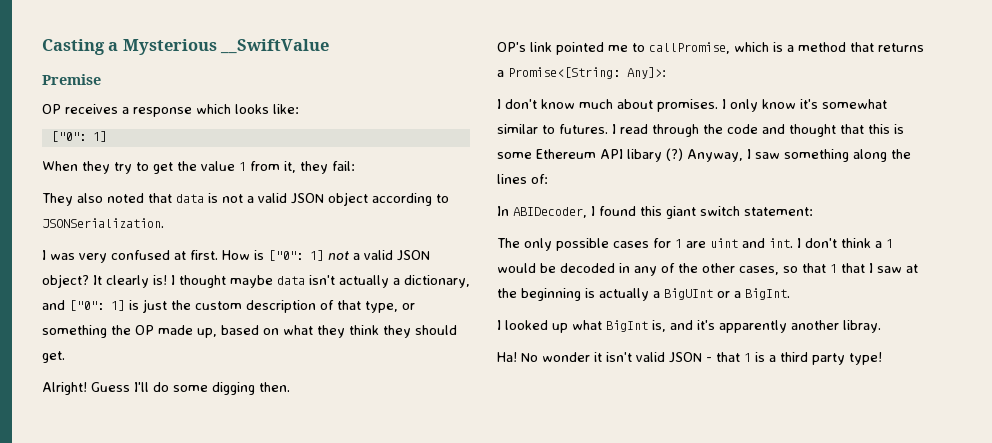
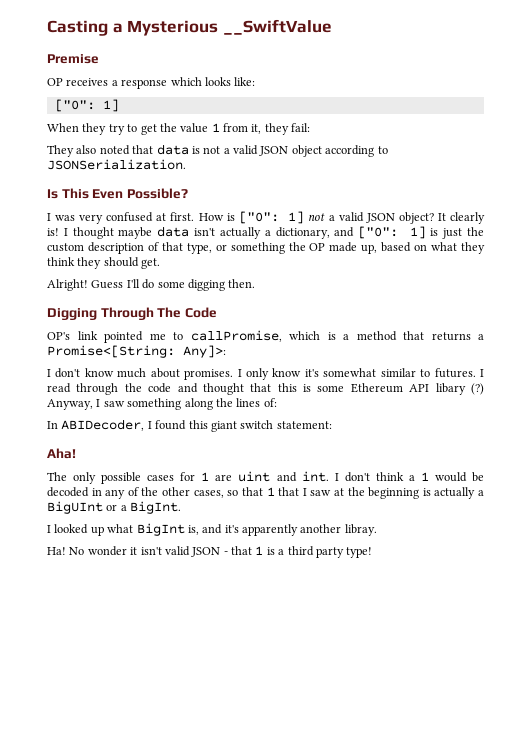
(164, 223) none -> [47,188,188,199] // Is This Even Possible?
(290, 387) none -> [47,307,217,320] // Digging Through The Code
(813, 211) none -> [47,448,76,459] // Aha!

